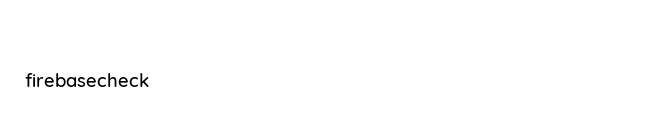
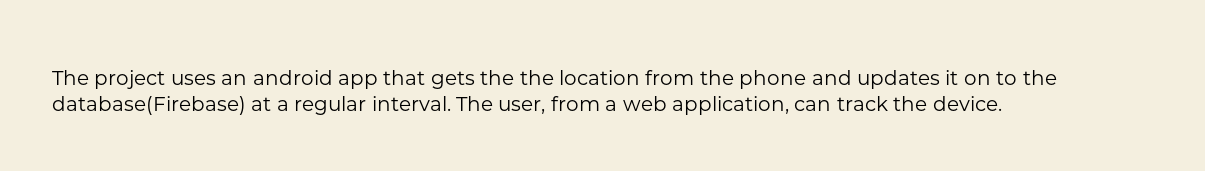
[25,73,149,87] firebasecheck -> [52,70,1057,89] [52,96,1002,115] The project uses an android app that gets the the location from the phone and updates it on to the database(Firebase) at a regular interval. The user, from a web application, can track the device.

